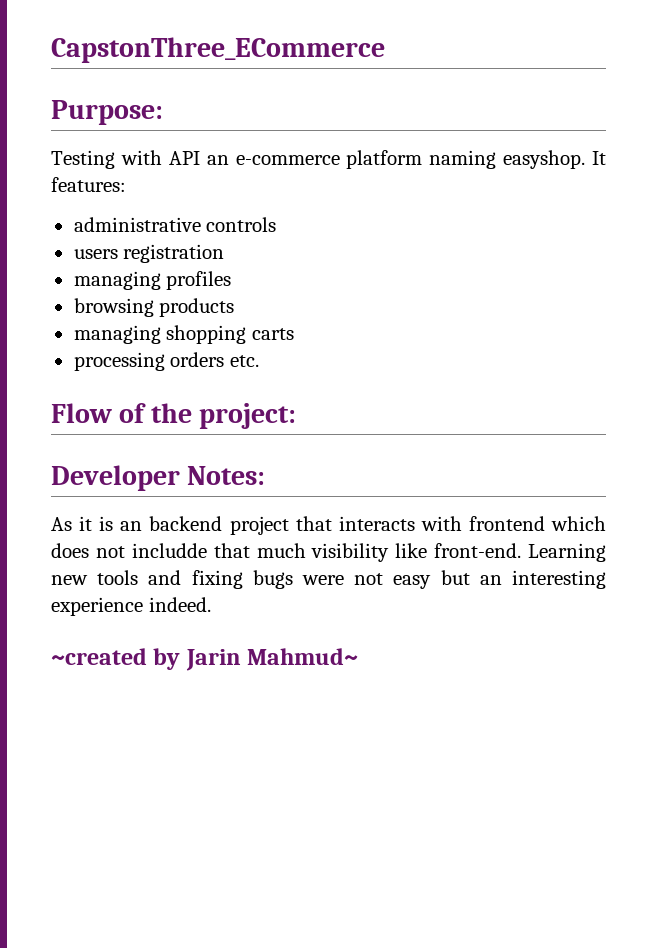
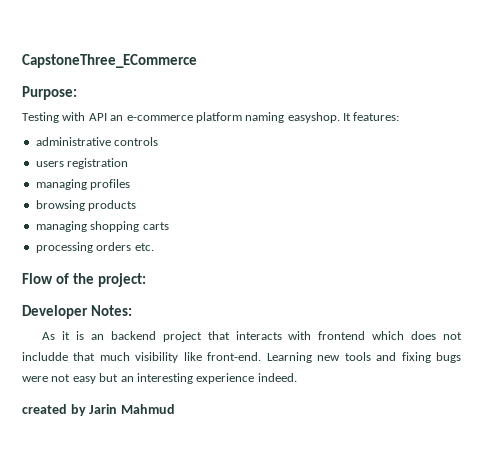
[51,37,385,63] CapstonThree_ECommerce -> [22,54,197,68] CapstoneThree_ECommerce
[51,648,147,665] ~created -> [22,404,67,414] created
[247,648,359,665] Mahmud~ -> [120,404,175,414] Mahmud

